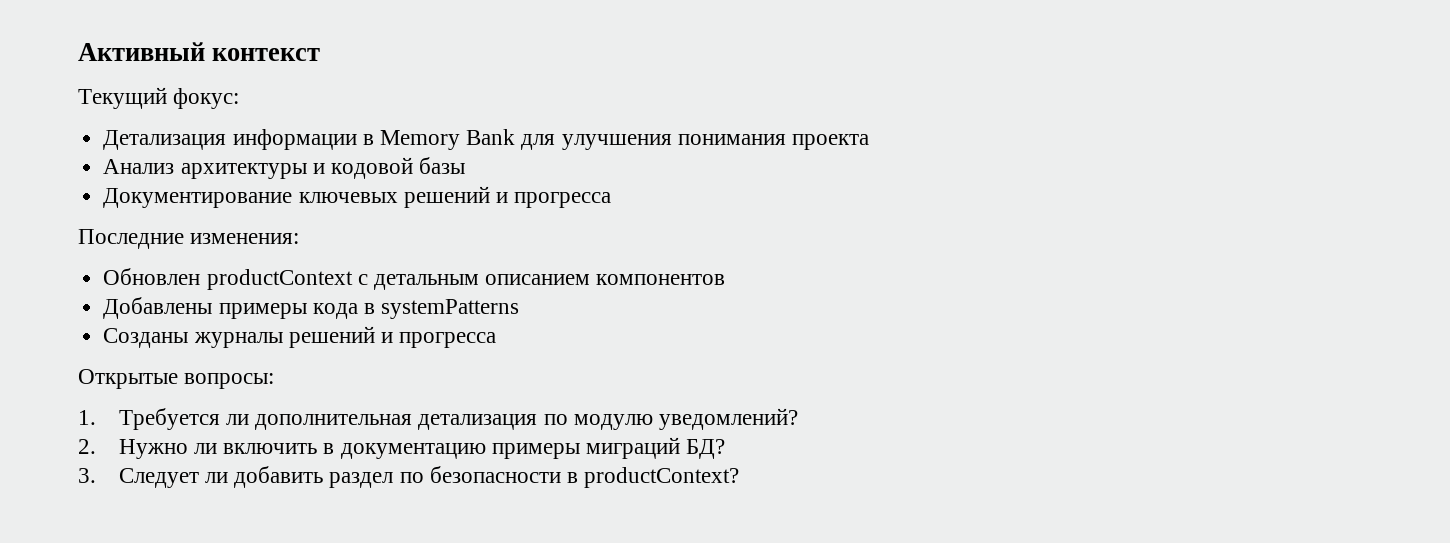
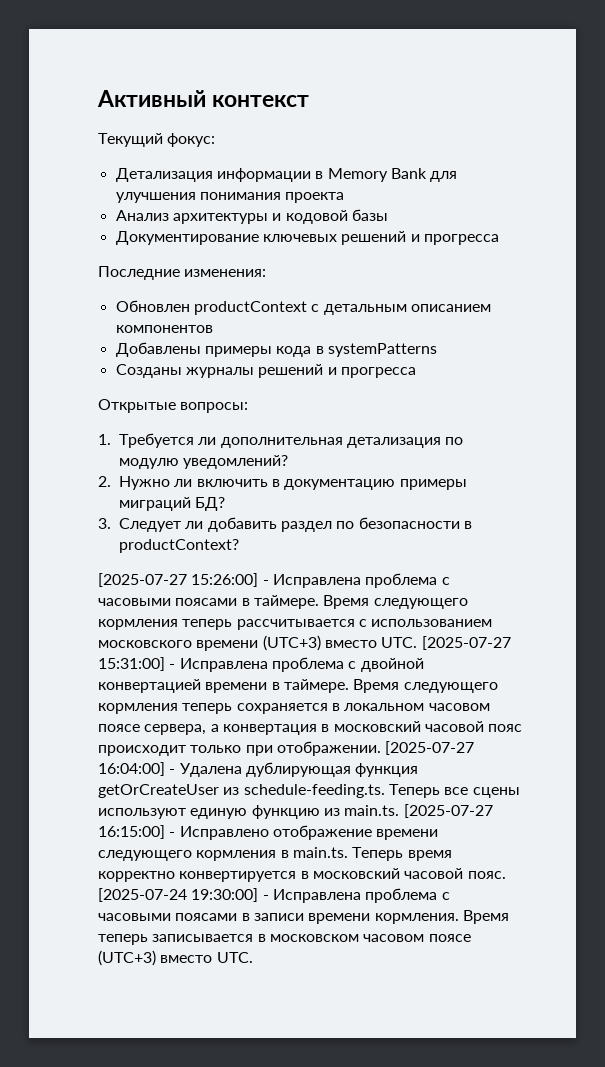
(740, 477) none -> [98,573,450,588] [98,595,468,609] [98,619,493,630] [98,635,511,651] [98,657,424,672] [98,679,498,693] [98,703,490,714] [98,721,523,735] [98,741,475,756] [98,762,419,777] [98,784,520,798] [98,804,493,819] [98,825,439,840] [98,847,452,861] [98,868,506,882] [98,888,450,903] [98,910,509,924] [98,934,471,945] [98,950,253,966] // [2025-07-27 15:26:00] - Исправлена проблема с часовыми поясами в таймере. Время следующего кормления теперь рассчитывается с использованием московского времени (UTC+3) вместо UTC. [2025-07-27 15:31:00] - Исправлена проблема с двойной конвертацией времени в таймере. Время следующего кормления теперь сохраняется в локальном часовом поясе сервера, а конвертация в московский часовой пояс происходит только при отображении. [2025-07-27 16:04:00] - Удалена дублирующая функция getOrCreateUser из schedule-feeding.ts. Теперь все сцены используют единую функцию из main.ts. [2025-07-27 16:15:00] - Исправлено отображение времени следующего кормления в main.ts. Теперь время корректно конвертируется в московский часовой пояс. [2025-07-24 19:30:00] - Исправлена проблема с часовыми поясами в записи времени кормления. Время теперь записывается в московском часовом поясе (UTC+3) вместо UTC.

